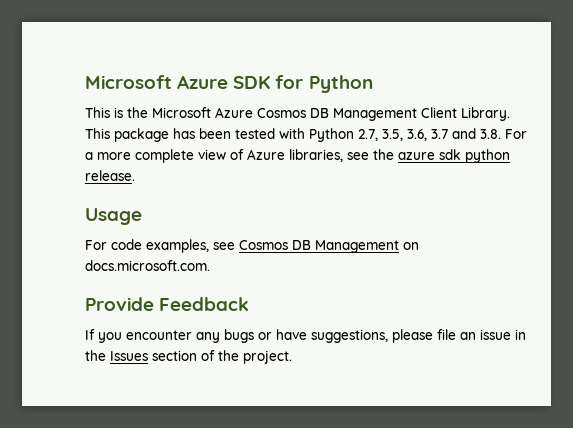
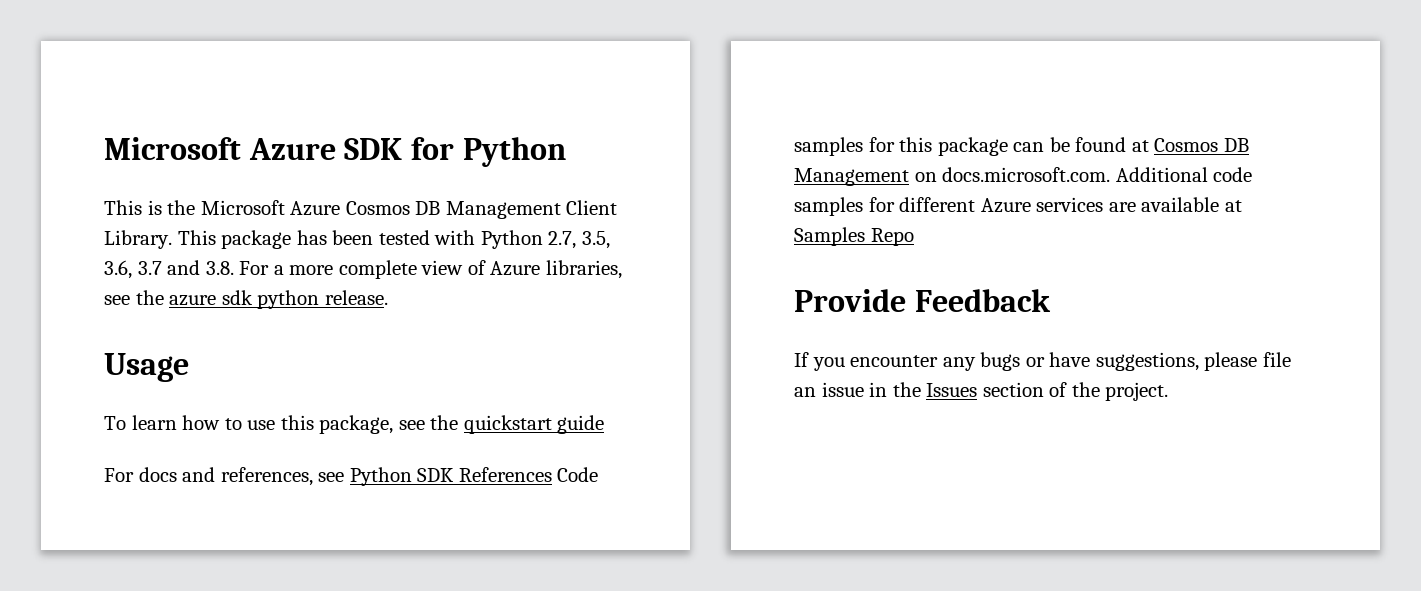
[85,239,235,253] For code examples, see -> [104,415,605,434] [104,467,599,486] [794,137,1149,156] To learn how to use this package, see the quickstart guide // For docs and references, see Python SDK References Code samples for this package can be found at
(210, 265) none -> [1115,167,1253,182] [794,197,1242,216] [794,227,914,246] Additional code samples for different Azure services are available at Samples Repo

